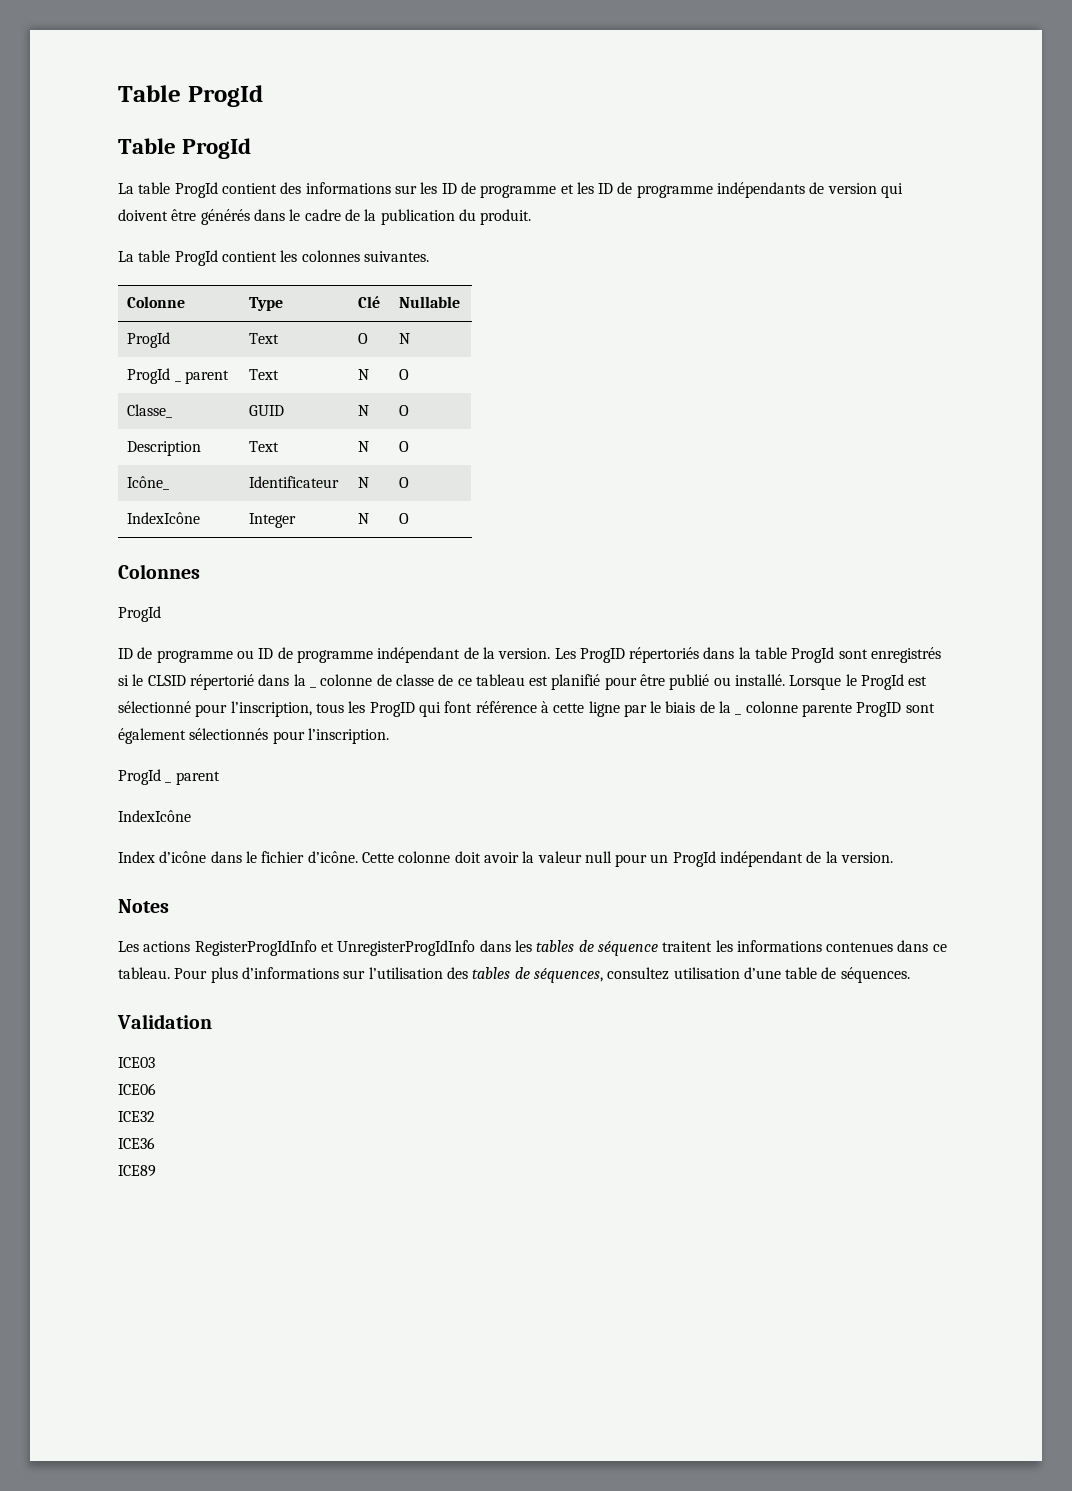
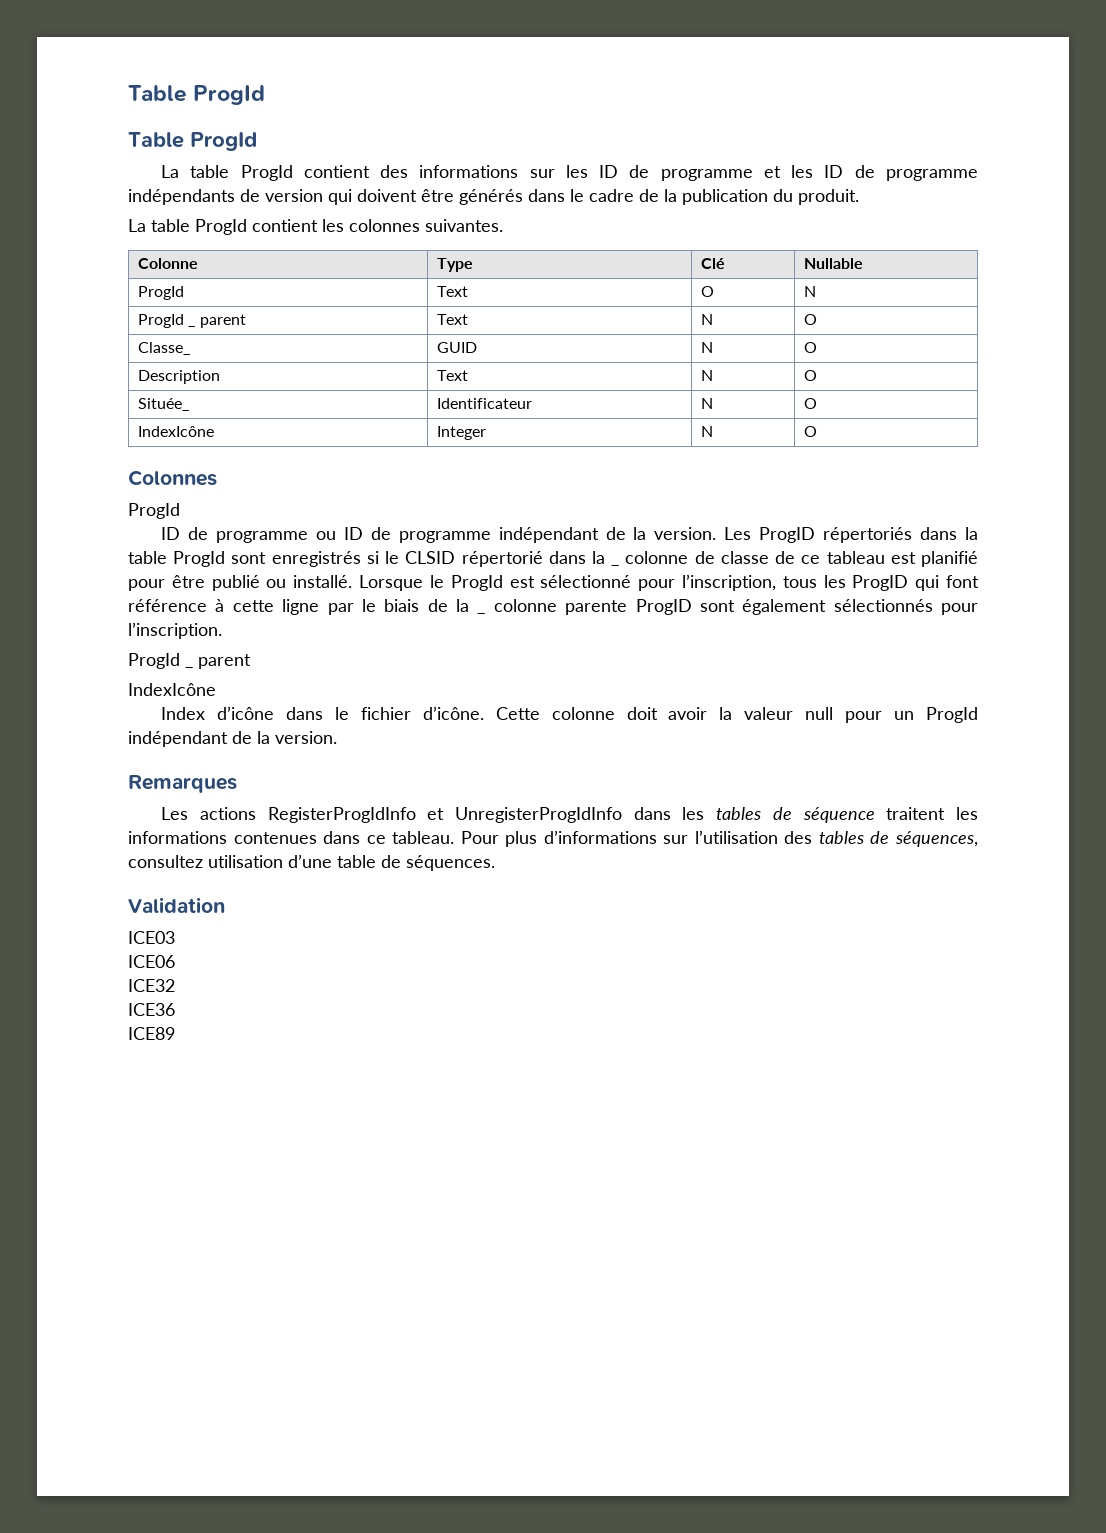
[127,476,170,490] Icône_ -> [137,398,189,411] Située_
[118,899,169,913] Notes -> [128,775,237,793] Remarques

